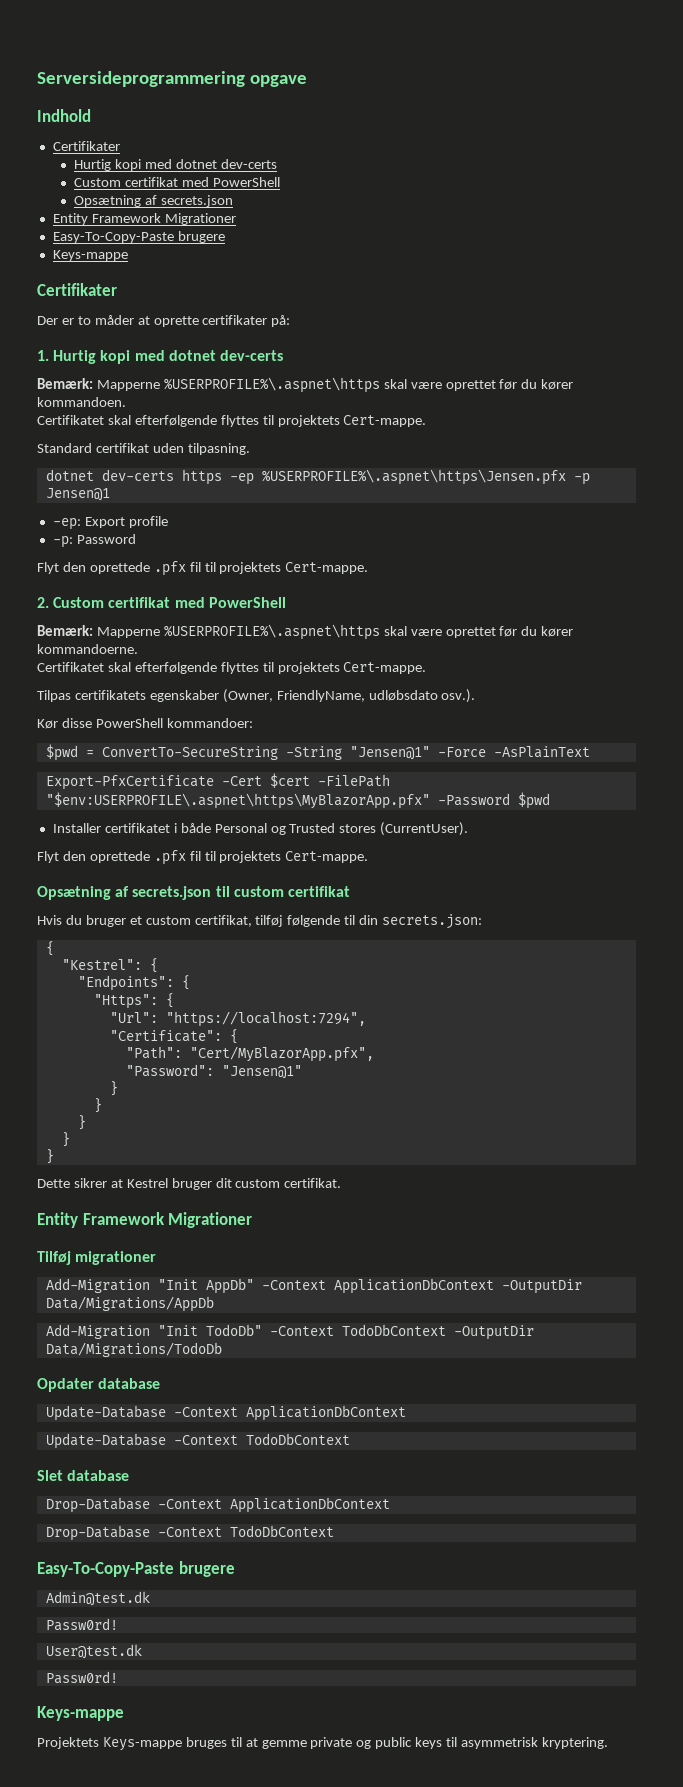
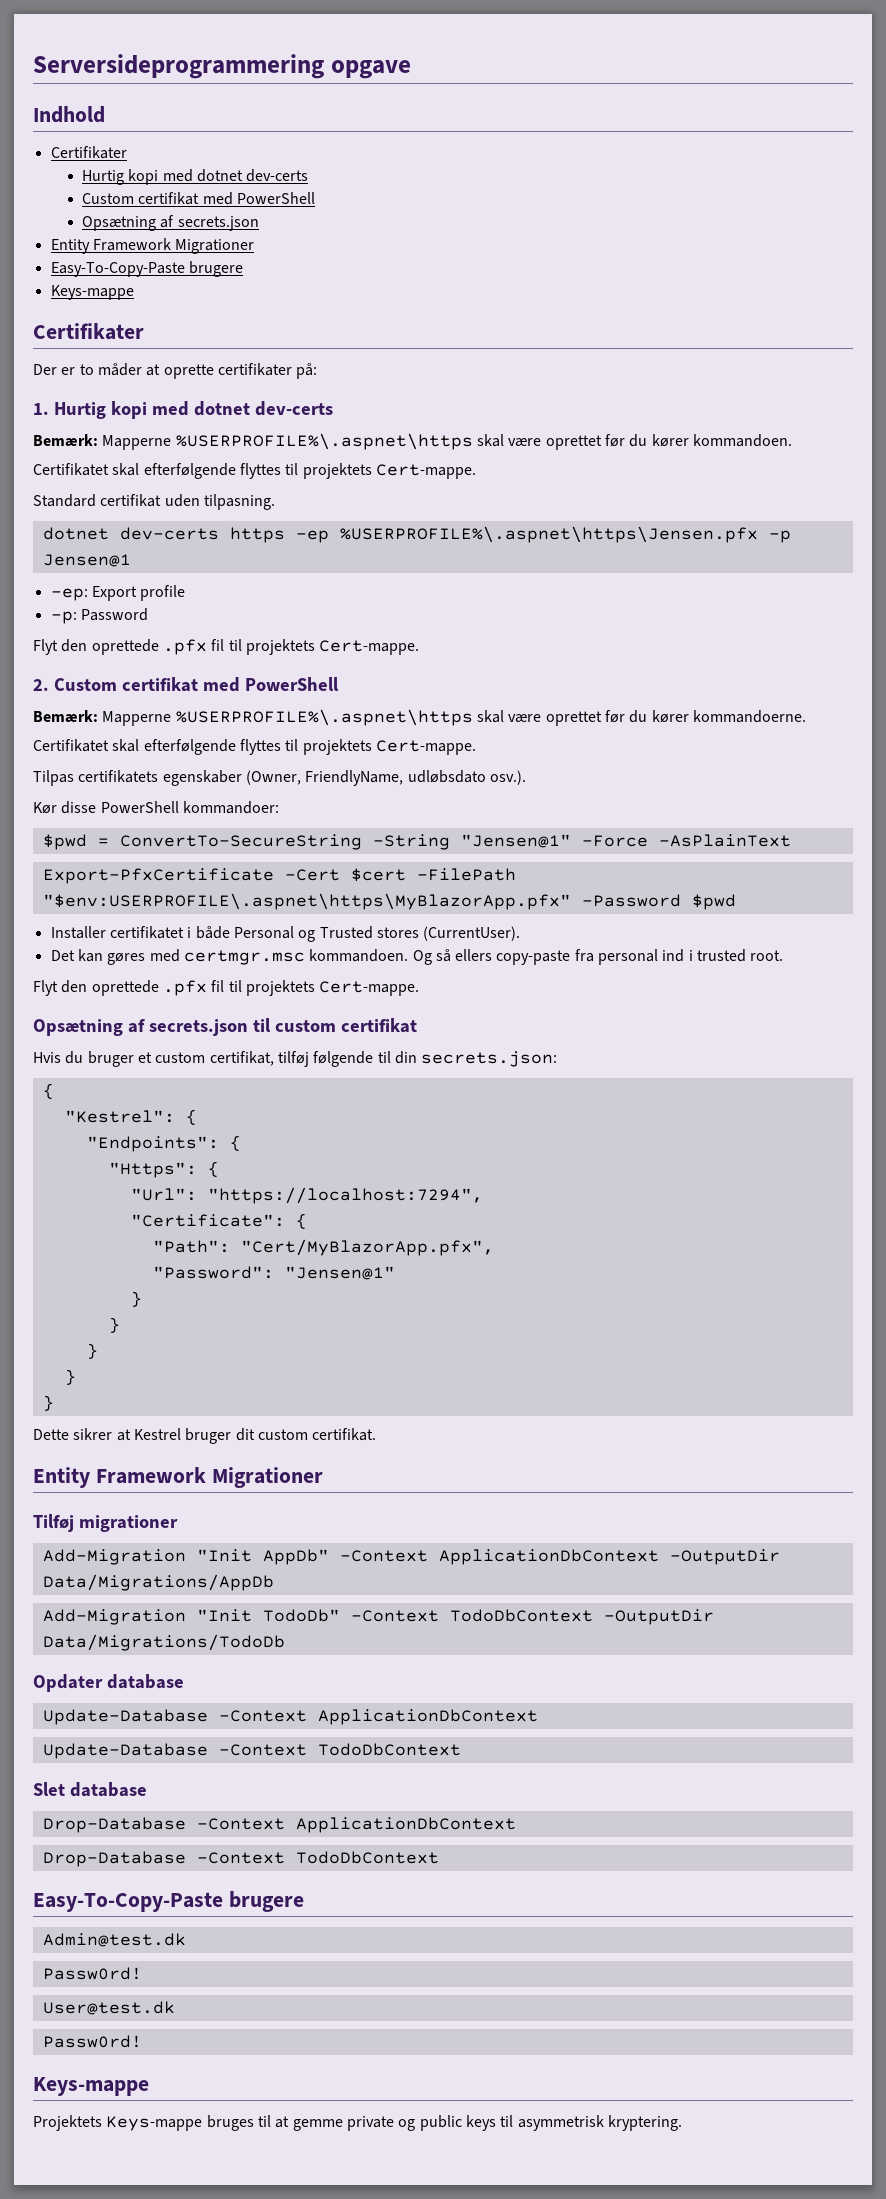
(469, 829) none -> [50,949,784,965] // Det kan gøres med certmgr.msc kommandoen. Og så ellers copy-paste fra personal ind i trusted root.

